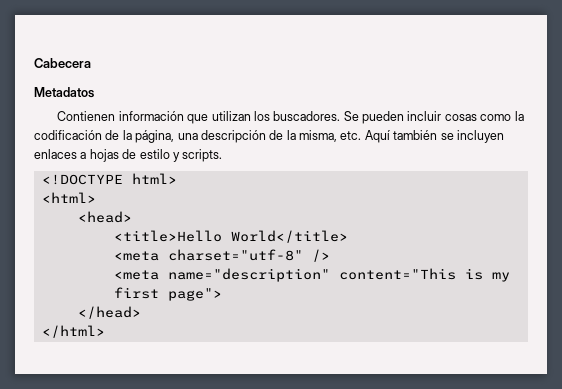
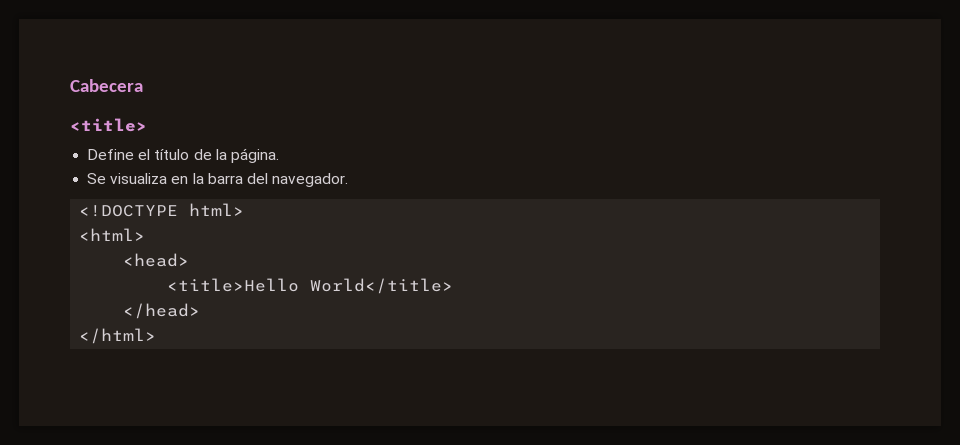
[34,87,94,98] [57,111,524,124] [34,130,504,143] [34,149,223,162] Metadatos // Contienen información que utilizan los buscadores. Se pueden incluir cosas como la codificación de la página, una descripción de la misma, etc. Aquí también se incluyen enlaces a hojas de estilo y scripts. -> [70,118,147,132] [87,148,279,163] [87,173,349,187] <title> // Define el título de la página. // Se visualiza en la barra del navegador.
[113,249,330,262] [113,268,510,282] [113,287,222,301] // <meta charset="utf-8" /> // <meta name="description" content="This is my first page"> -> (454, 286) none

